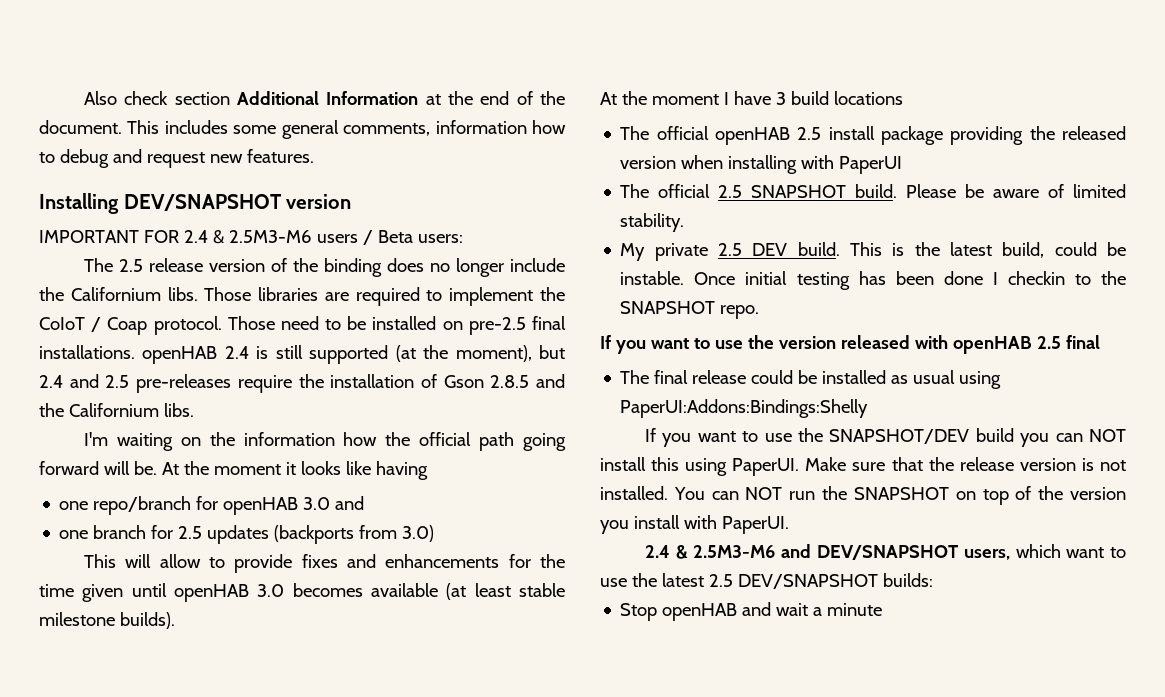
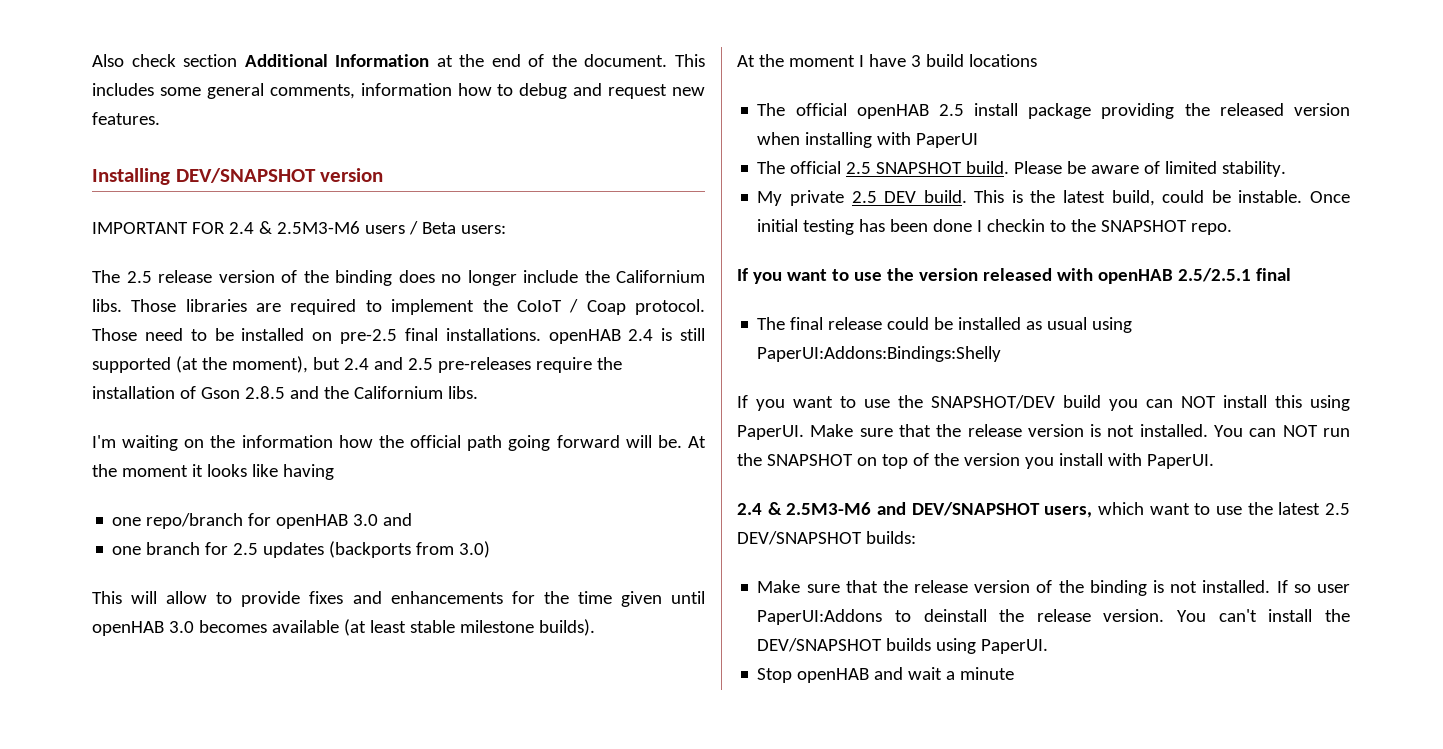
[1036,336,1061,349] 2.5 -> [1177,268,1251,282] 2.5/2.5.1
(933, 580) none -> [757,580,1350,596] [757,609,1350,625] [757,638,1049,654] // Make sure that the release version of the binding is not installed. If so user PaperUI:Addons to deinstall the release version. You can't install the DEV/SNAPSHOT builds using PaperUI.

